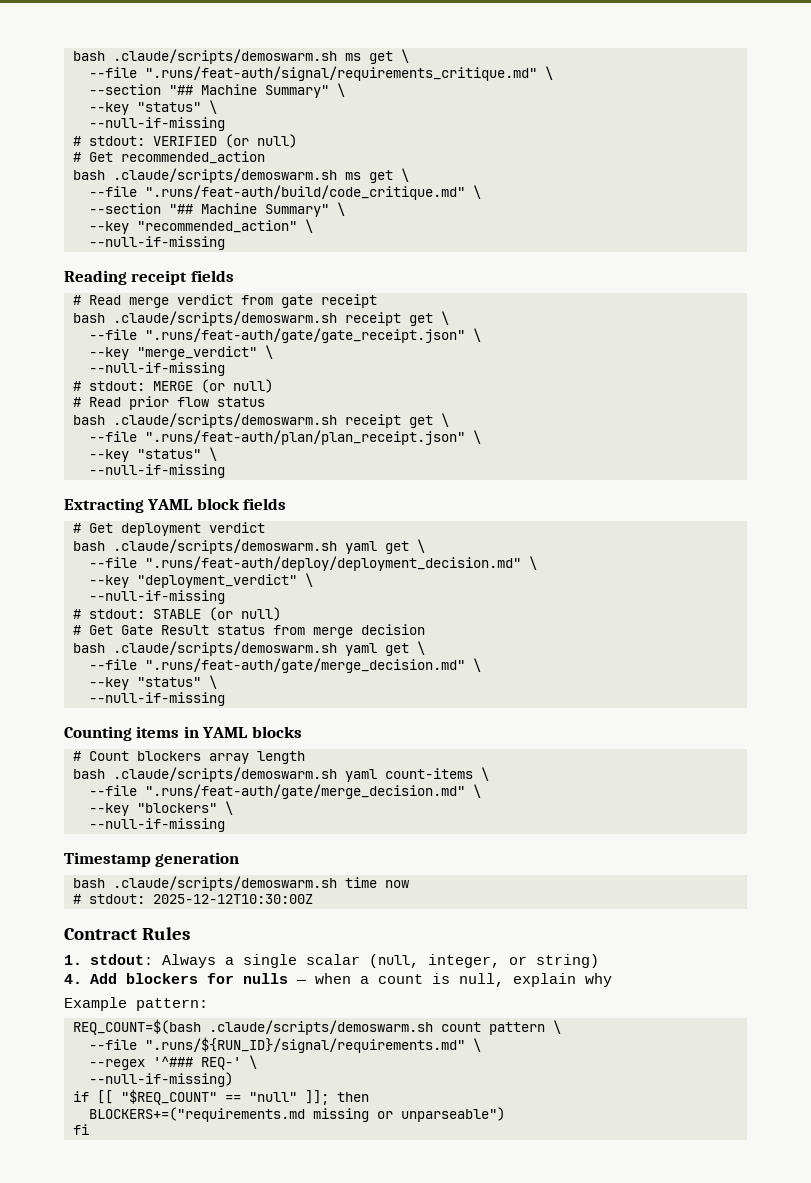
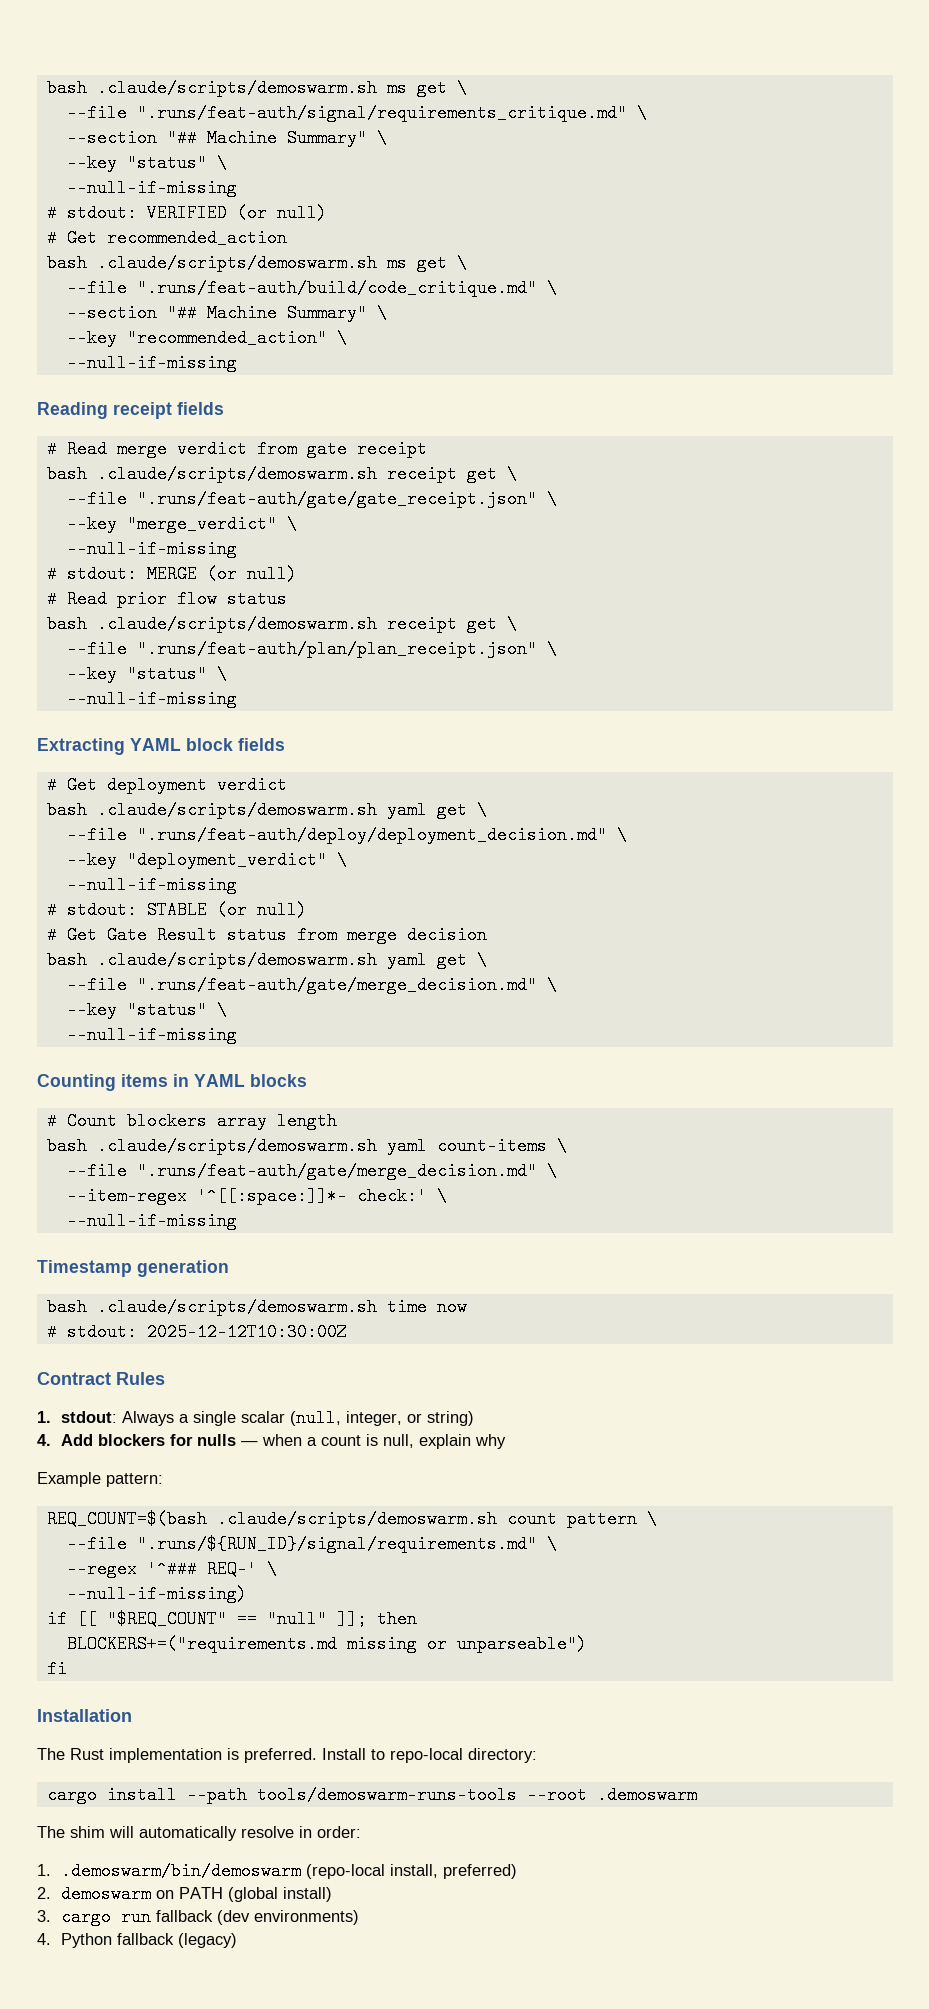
[89,803,217,816] --key "blockers" -> [66,1187,427,1205] --item-regex '^[[:space:]]*- check:'
(89, 1129) none -> [37,1709,132,1722] [37,1748,537,1763] [46,1786,697,1804] [37,1826,361,1841] [37,1862,517,1880] [37,1885,332,1903] [37,1908,359,1926] [37,1933,237,1948] // Installation // The Rust implementation is preferred. Install to repo-local directory: // cargo install --path tools/demoswarm-runs-tools --root .demoswarm // The shim will automatically resolve in order: // 1. .demoswarm/bin/demoswarm (repo-local install, preferred) // 2. demoswarm on PATH (global install) // 3. cargo run fallback (dev environments) // 4. Python fallback (legacy)

